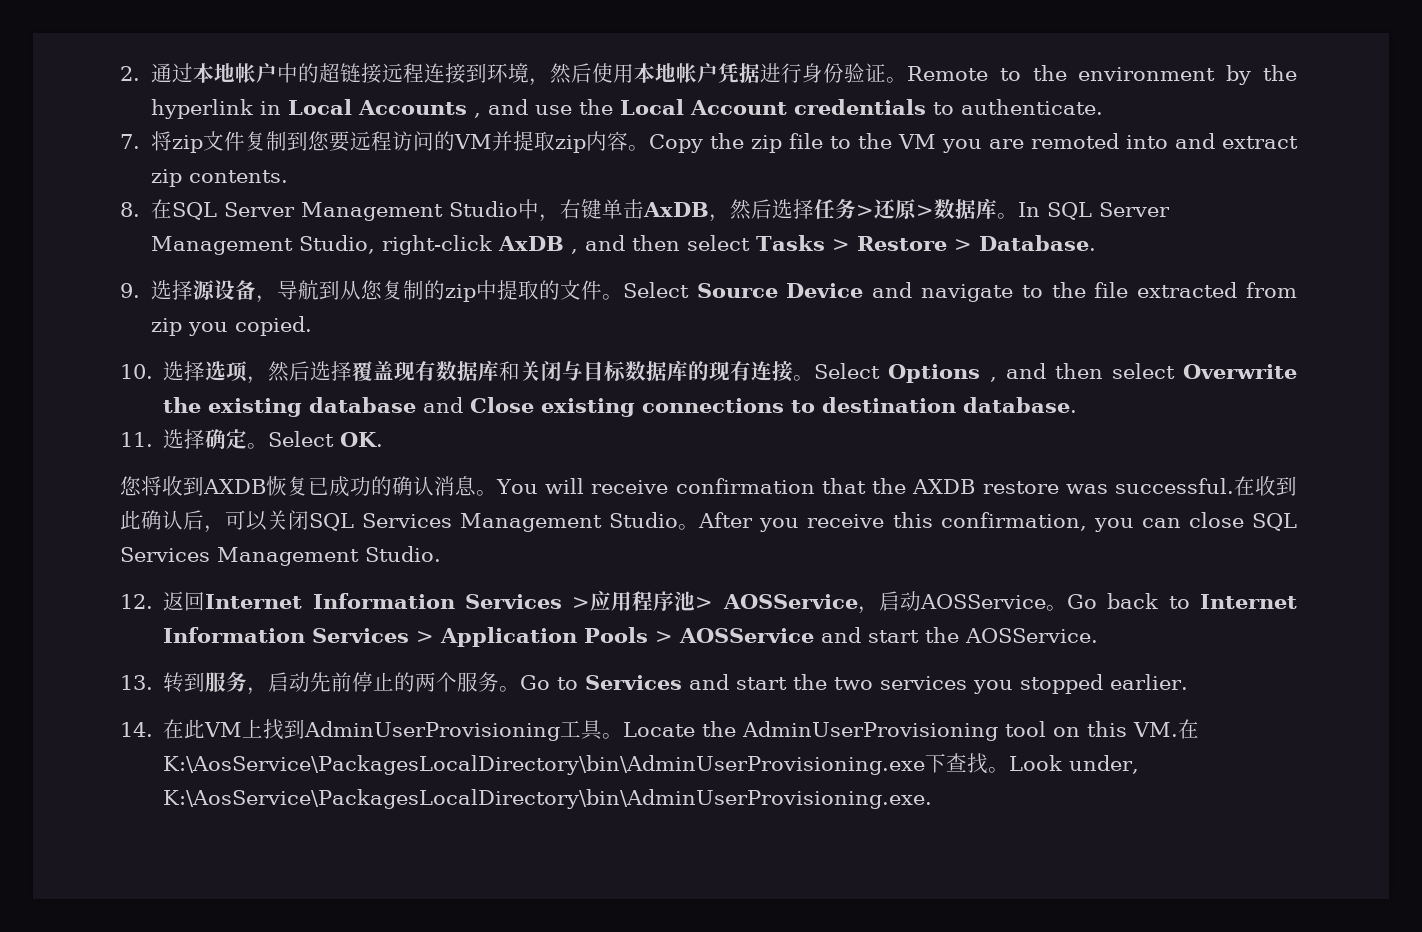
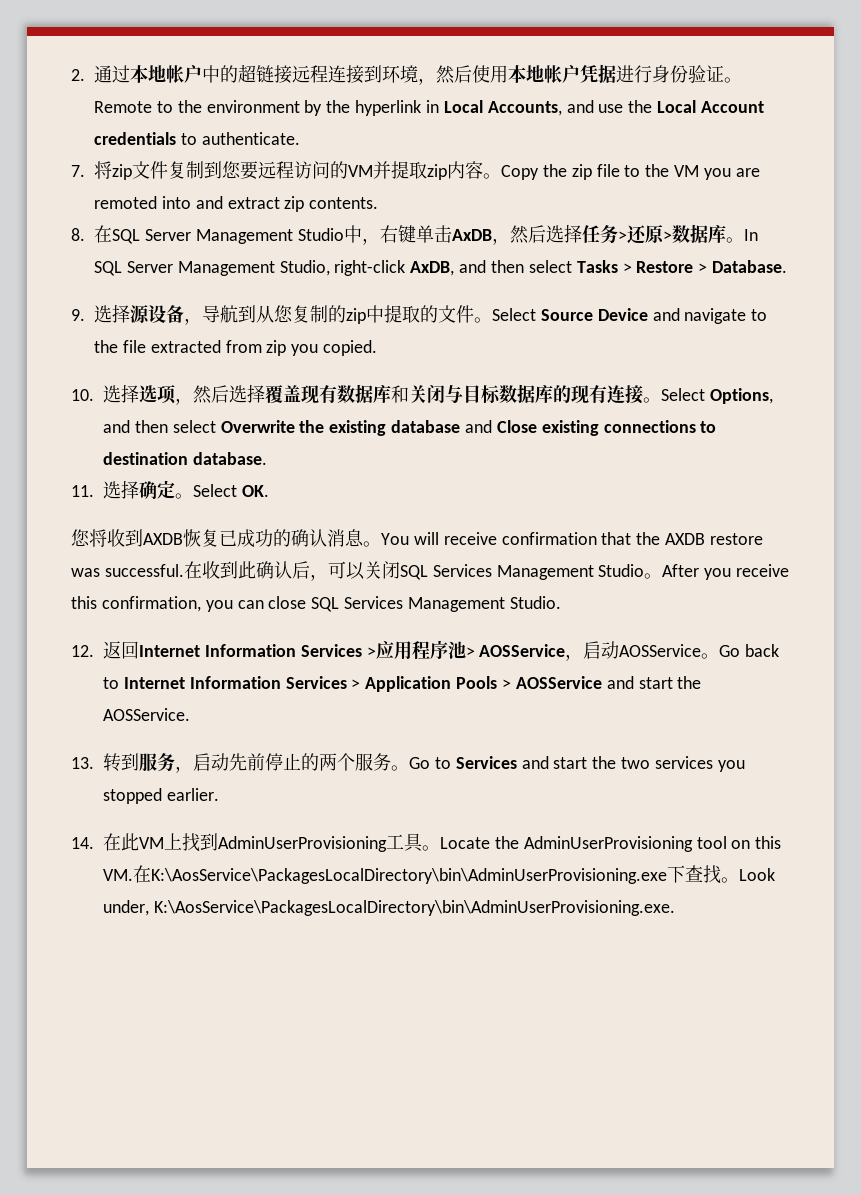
[357,100,481,118] Accounts , -> [487,101,562,116] Accounts,
[497,236,578,254] AxDB , -> [410,261,455,276] AxDB,
[888,364,997,383] Options , -> [709,388,773,404] Options,

